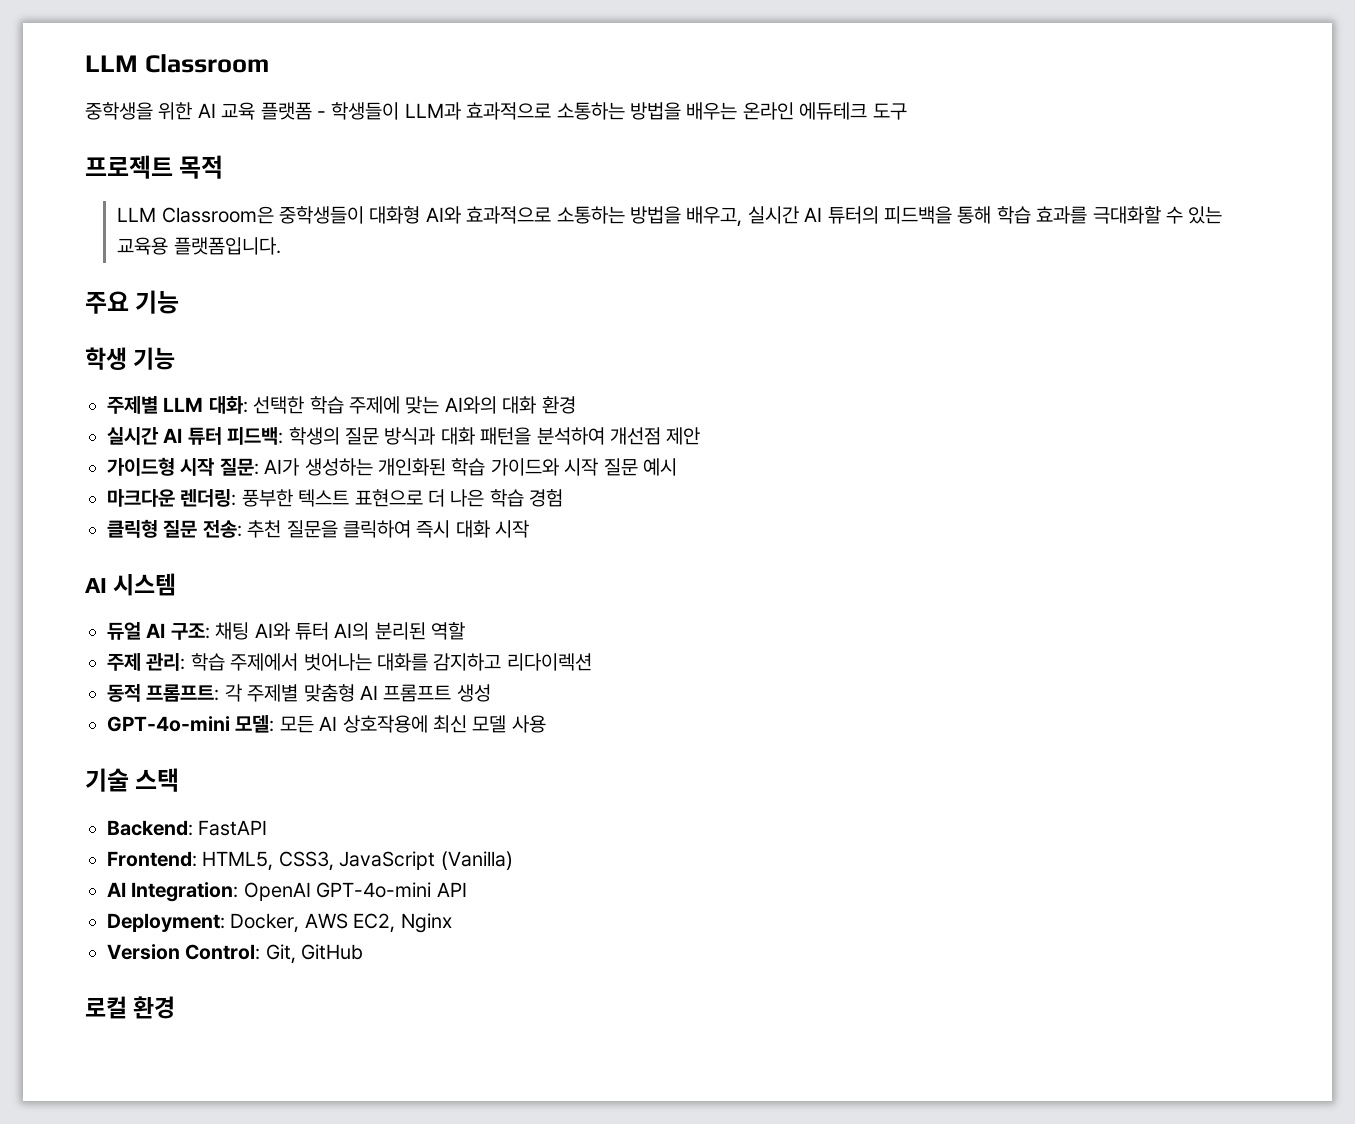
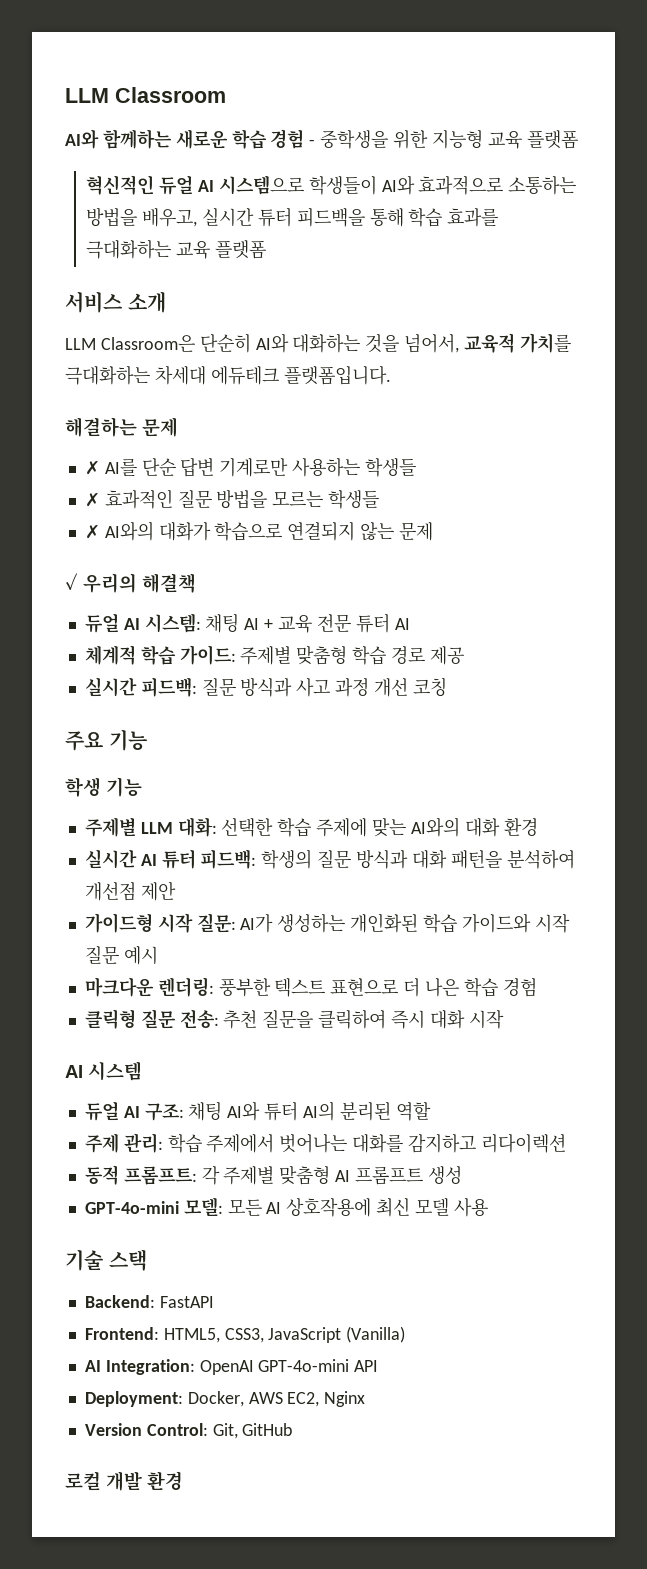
(269, 63) none -> [65,129,316,149] AI와 함께하는 새로운 학습 경험 -
[197,102,907,120] [85,155,224,179] [117,206,421,224] AI 교육 플랫폼 - 학생들이 LLM과 효과적으로 소통하는 방법을 배우는 온라인 에듀테크 도구 // 프로젝트 목적 // LLM Classroom은 중학생들이 대화형 -> [431,129,578,149] [86,175,377,195] 지능형 교육 플랫폼 // 혁신적인 듀얼 AI 시스템으로 학생들이
[804,206,879,224] AI 튜터의 -> [257,207,292,227] 튜터
[1092,206,1223,224] [117,237,281,255] 극대화할 수 있는 교육용 플랫폼입니다. -> [86,240,266,259] [65,291,166,313] [65,333,571,353] [65,365,391,385] [65,417,178,437] [84,457,416,477] [84,489,380,509] [84,521,433,541] [65,573,196,593] [84,613,410,633] [84,645,464,665] [84,677,447,697] 극대화하는 교육 플랫폼 // 서비스 소개 // LLM Classroom은 단순히 AI와 대화하는 것을 넘어서, 교육적 가치를 극대화하는 차세대 에듀테크 플랫폼입니다. // 해결하는 문제 // ✗ AI를 단순 답변 기계로만 사용하는 학생들 // ✗ 효과적인 질문 방법을 모르는 학생들 // ✗ AI와의 대화가 학습으로 연결되지 않는 문제 // ✓ 우리의 해결책 // 듀얼 AI 시스템: 채팅 AI + 교육 전문 튜터 AI // 체계적 학습 가이드: 주제별 맞춤형 학습 경로 제공 // 실시간 피드백: 질문 방식과 사고 과정 개선 코칭
(127, 1007) none -> [106,1471,142,1491] 개발

